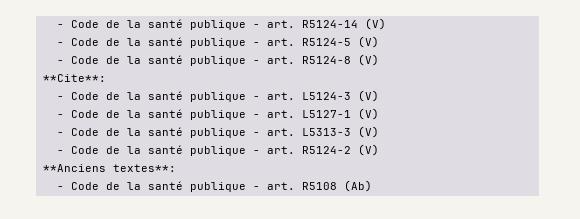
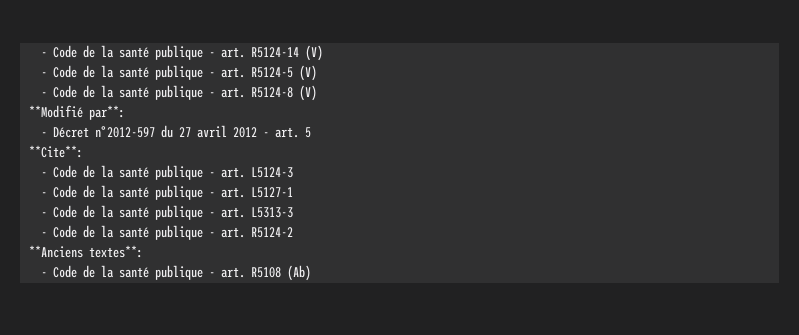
(379, 60) none -> [28,105,125,120] [40,125,311,138] // **Modifié par**: // - Décret n°2012-597 du 27 avril 2012 - art. 5
[357,90,379,102] (V) -> (293, 172) none
[357,108,379,120] (V) -> (293, 192) none
[357,126,379,138] (V) -> (293, 212) none
[357,144,379,156] (V) -> (293, 232) none

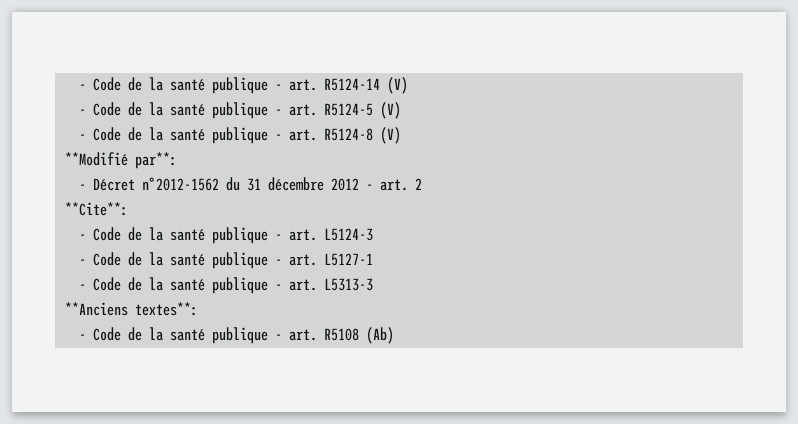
[94,125,227,138] n°2012-597 du 27 avril -> [141,177,324,191] n°2012-1562 du 31 décembre
[304,127,311,138] 5 -> [414,178,422,190] 2
[40,225,293,240] // - Code de la santé publique - art. R5124-2 -> (373, 284) none

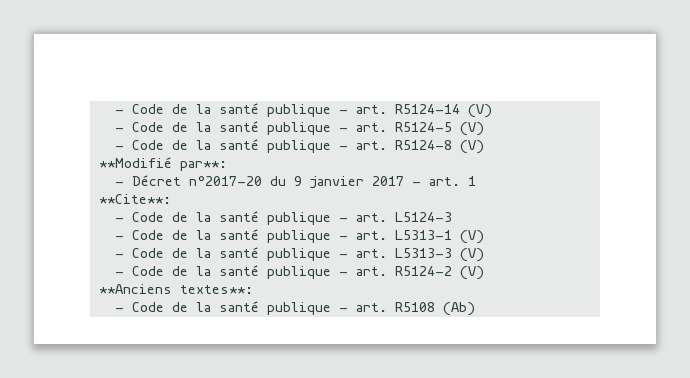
[141,177,422,191] n°2012-1562 du 31 décembre 2012 - art. 2 -> [189,176,476,189] n°2017-20 du 9 janvier 2017 - art. 1
[323,253,373,266] L5127-1 -> [395,230,484,244] L5313-1 (V)
(373, 284) none -> [460,248,484,262] [115,265,484,280] (V) // - Code de la santé publique - art. R5124-2 (V)

